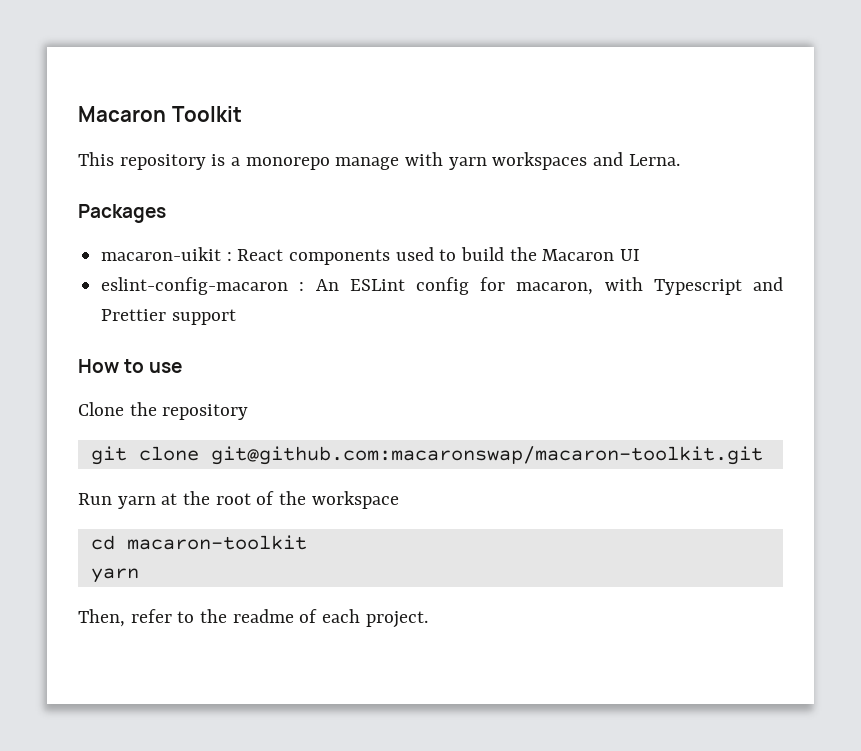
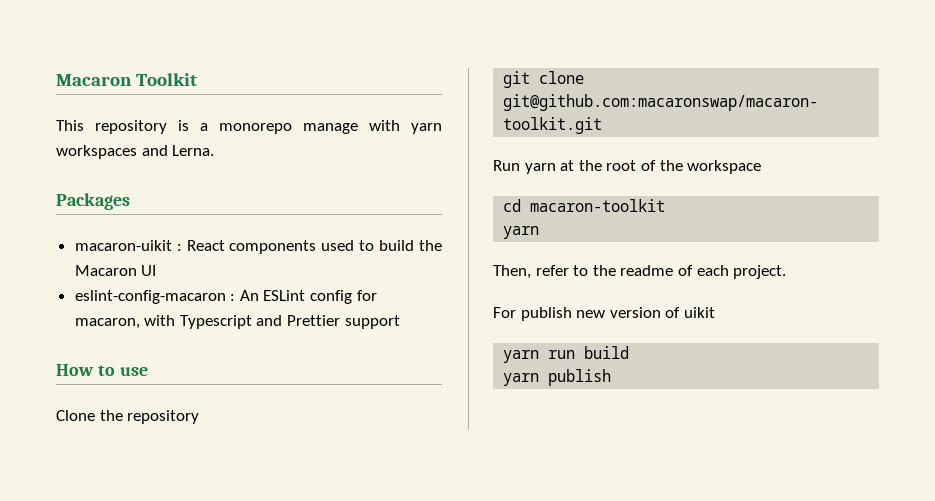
(428, 619) none -> [493,307,715,321] [503,346,630,363] [503,369,612,386] // For publish new version of uikit // yarn run build // yarn publish

